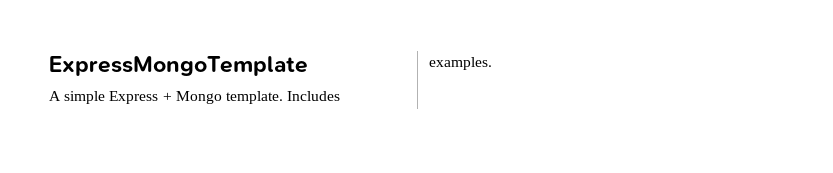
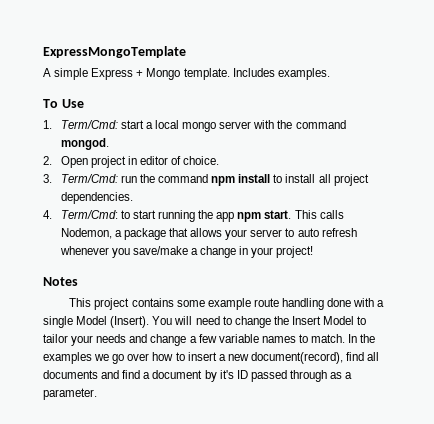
(492, 63) none -> [43,99,84,108] [43,120,346,132] [60,138,109,150] [43,156,220,168] [43,174,369,186] [60,192,133,204] [43,210,344,222] [60,228,357,240] [59,246,314,258] [43,277,78,286] [69,298,385,310] [43,316,367,328] [43,334,376,346] [43,352,380,364] [43,370,353,382] [43,388,97,400] // To Use // 1. Term/Cmd: start a local mongo server with the command mongod. // 2. Open project in editor of choice. // 3. Term/Cmd: run the command npm install to install all project dependencies. // 4. Term/Cmd: to start running the app npm start. This calls Nodemon, a package that allows your server to auto refresh whenever you save/make a change in your project! // Notes // This project contains some example route handling done with a single Model (Insert). You will need to change the Insert Model to tailor your needs and change a few variable names to match. In the examples we go over how to insert a new document(record), find all documents and find a document by it's ID passed through as a parameter.

